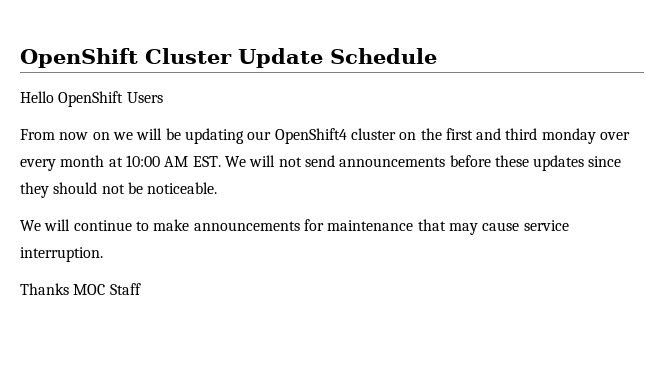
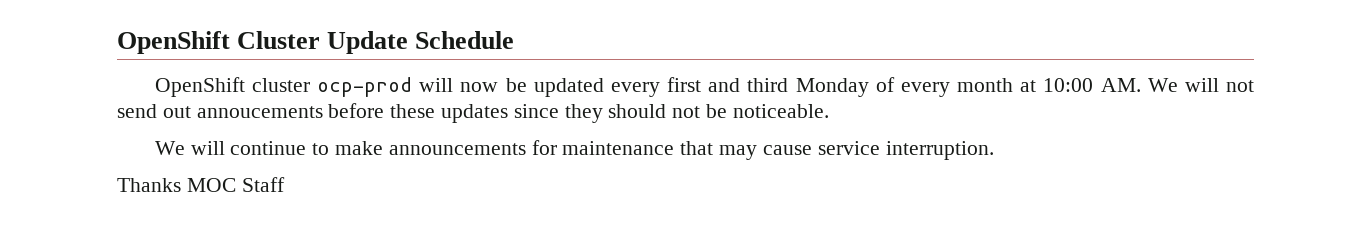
[20,91,163,107] [20,128,442,144] Hello OpenShift Users // From now on we will be updating our OpenShift4 cluster on the -> [154,77,660,97] OpenShift cluster ocp-prod will now be updated every
[541,128,631,144] monday over -> [795,77,895,97] Monday of
[164,156,221,167] AM EST. -> [1100,78,1141,92] AM.
[339,157,446,167] announcements -> [162,106,323,118] out annoucements

